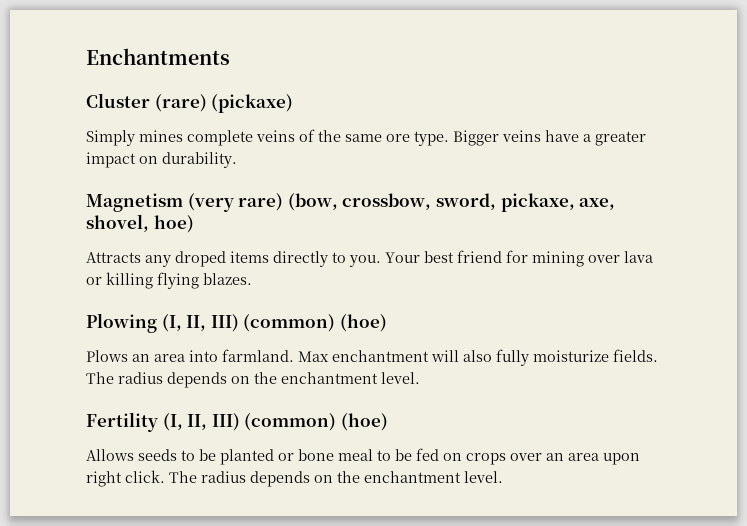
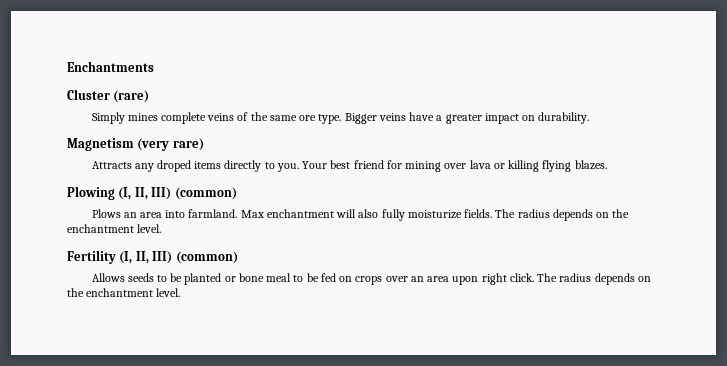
[211,94,294,113] (pickaxe) -> (150, 96) none
[287,193,616,212] [86,214,194,233] (bow, crossbow, sword, pickaxe, axe, shovel, hoe) -> (204, 144) none
[339,314,387,332] (hoe) -> (237, 193) none
[340,413,388,431] (hoe) -> (238, 257) none

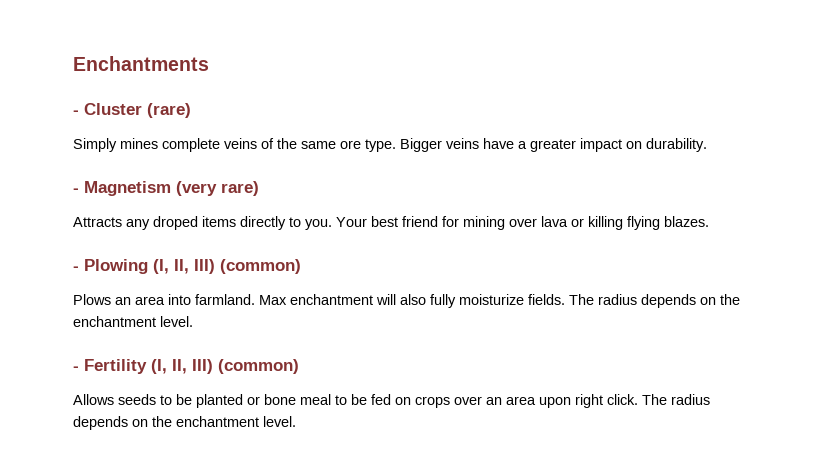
(154, 66) none -> [73,110,79,115] -
(590, 118) none -> [73,188,79,193] -
(607, 165) none -> [73,266,79,271] -
(162, 228) none -> [73,366,79,371] -

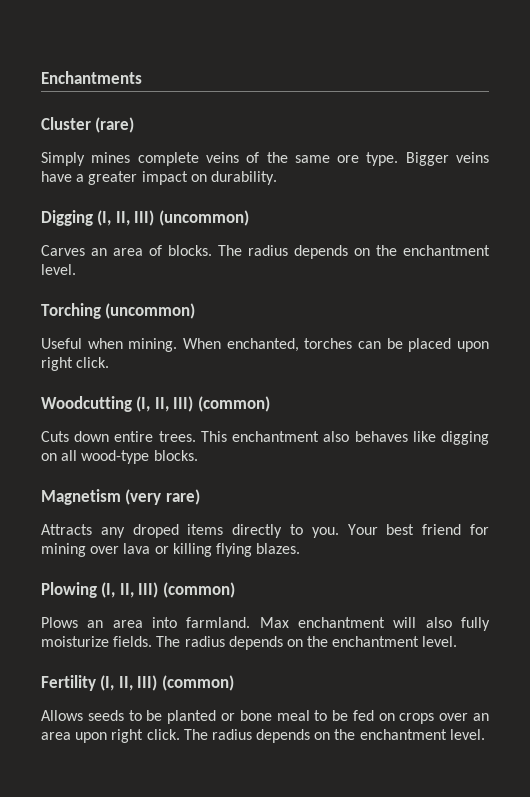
[73,110,79,115] - -> (142, 77) none
[73,188,79,193] - -> [41,210,249,226] [41,245,490,259] [41,264,76,275] [41,303,196,319] [41,338,490,352] [41,357,110,371] [41,396,270,412] [41,431,489,445] [41,450,198,464] Digging (I, II, III) (uncommon) // Carves an area of blocks. The radius depends on the enchantment level. // Torching (uncommon) // Useful when mining. When enchanted, torches can be placed upon right click. // Woodcutting (I, II, III) (common) // Cuts down entire trees. This enchantment also behaves like digging on all wood-type blocks. //
[73,266,79,271] - -> (301, 548) none
[73,366,79,371] - -> (458, 641) none

